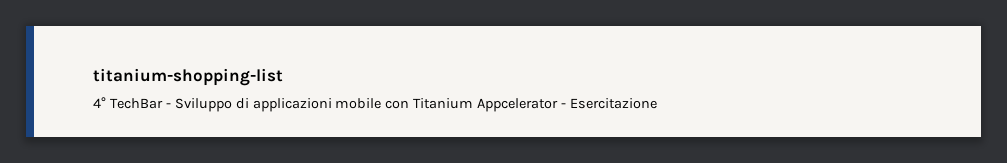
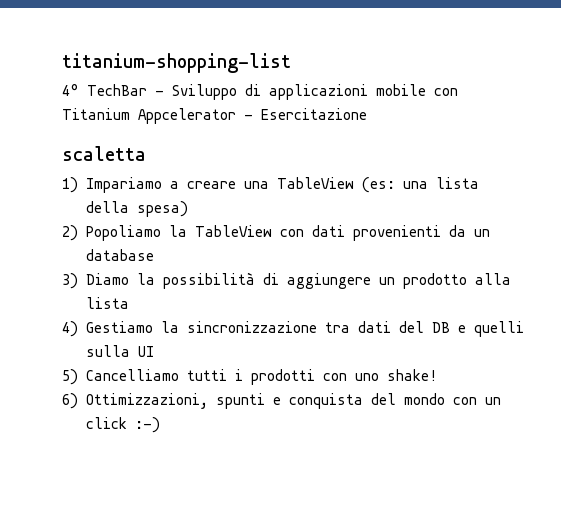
(658, 103) none -> [62,146,146,161] [62,177,479,193] [85,201,188,217] [62,225,490,241] [85,249,154,261] [62,272,511,289] [85,297,129,309] [62,321,524,337] [85,345,154,357] [62,369,438,385] [62,393,501,409] [85,417,160,433] // scaletta // 1) Impariamo a creare una TableView (es: una lista della spesa) // 2) Popoliamo la TableView con dati provenienti da un database // 3) Diamo la possibilità di aggiungere un prodotto alla lista // 4) Gestiamo la sincronizzazione tra dati del DB e quelli sulla UI // 5) Cancelliamo tutti i prodotti con uno shake! // 6) Ottimizzazioni, spunti e conquista del mondo con un click :-)

